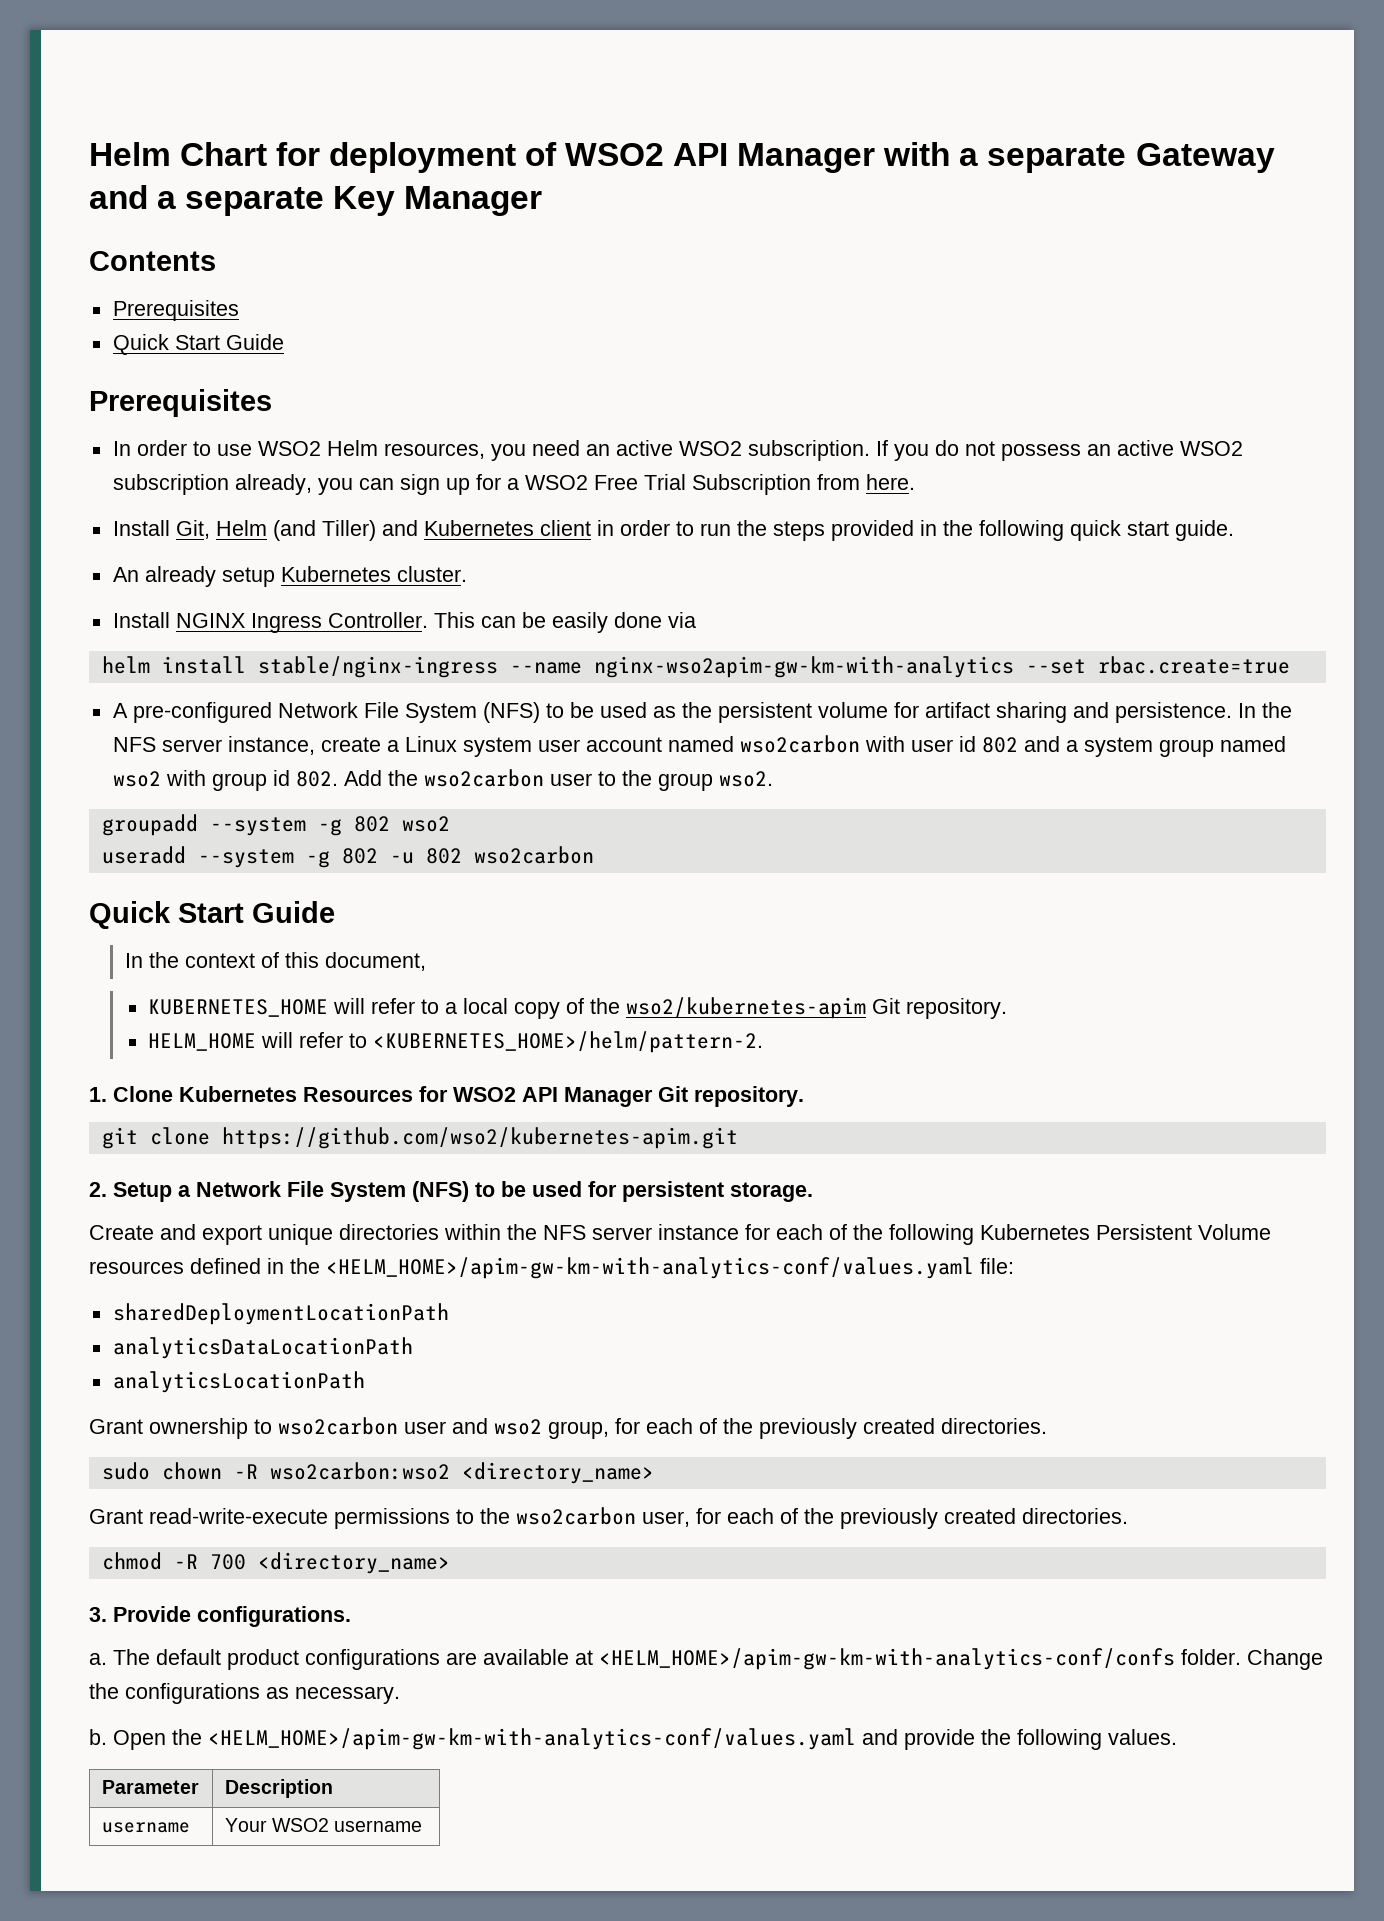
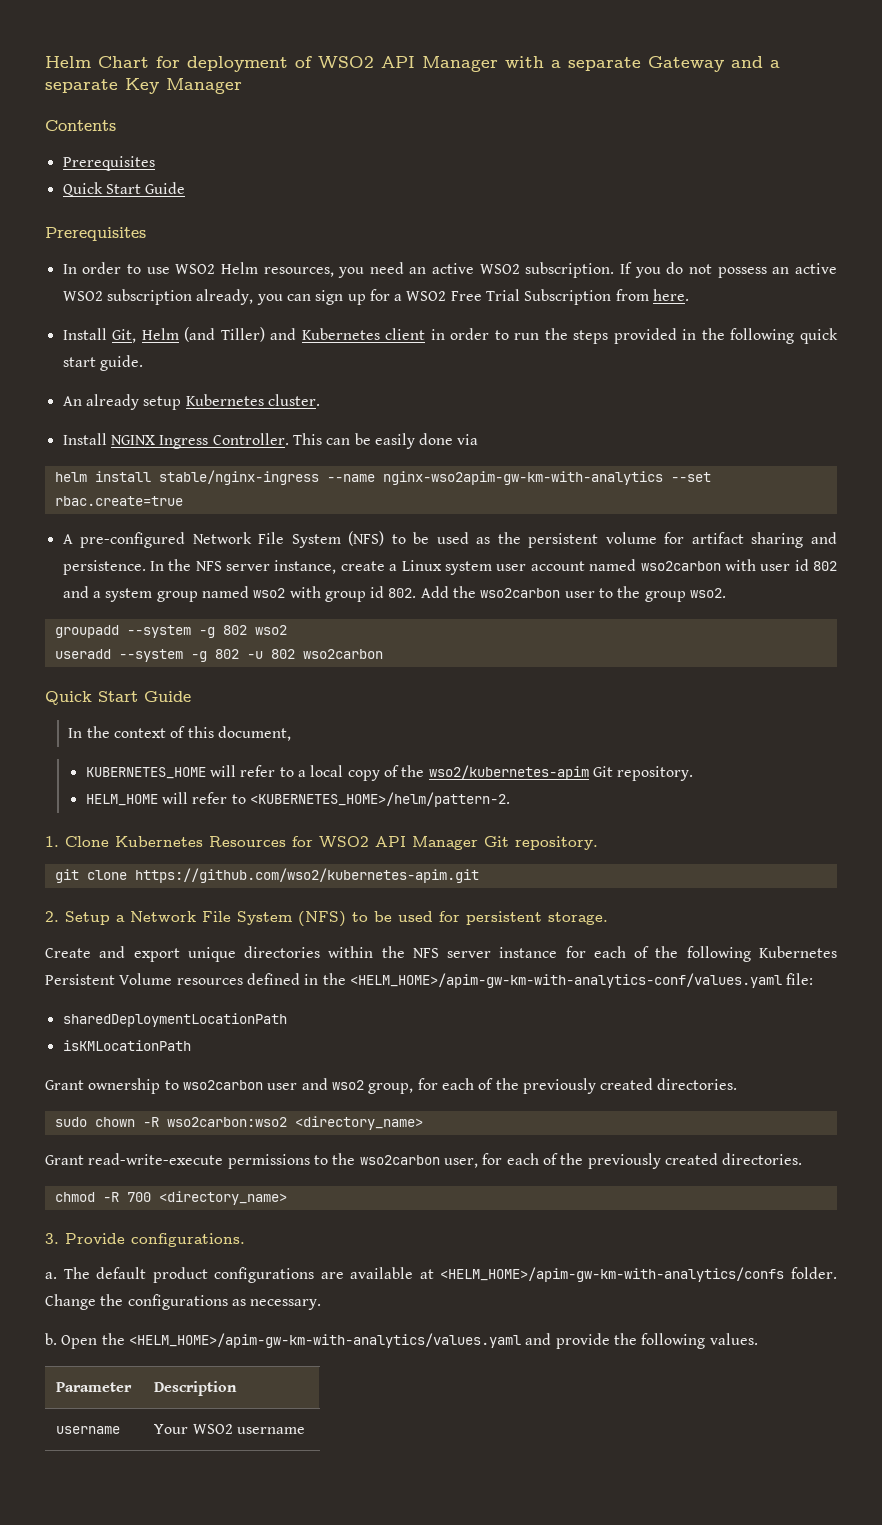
[112,1337,413,1359] [112,1371,365,1393] analyticsDataLocationPath // analyticsLocationPath -> [62,1040,191,1051] isKMLocationPath
[599,1648,1175,1670] <HELM_HOME>/apim-gw-km-with-analytics-conf/confs -> [440,1267,785,1282] <HELM_HOME>/apim-gw-km-with-analytics/confs
[208,1728,856,1750] <HELM_HOME>/apim-gw-km-with-analytics-conf/values.yaml -> [128,1333,521,1348] <HELM_HOME>/apim-gw-km-with-analytics/values.yaml

